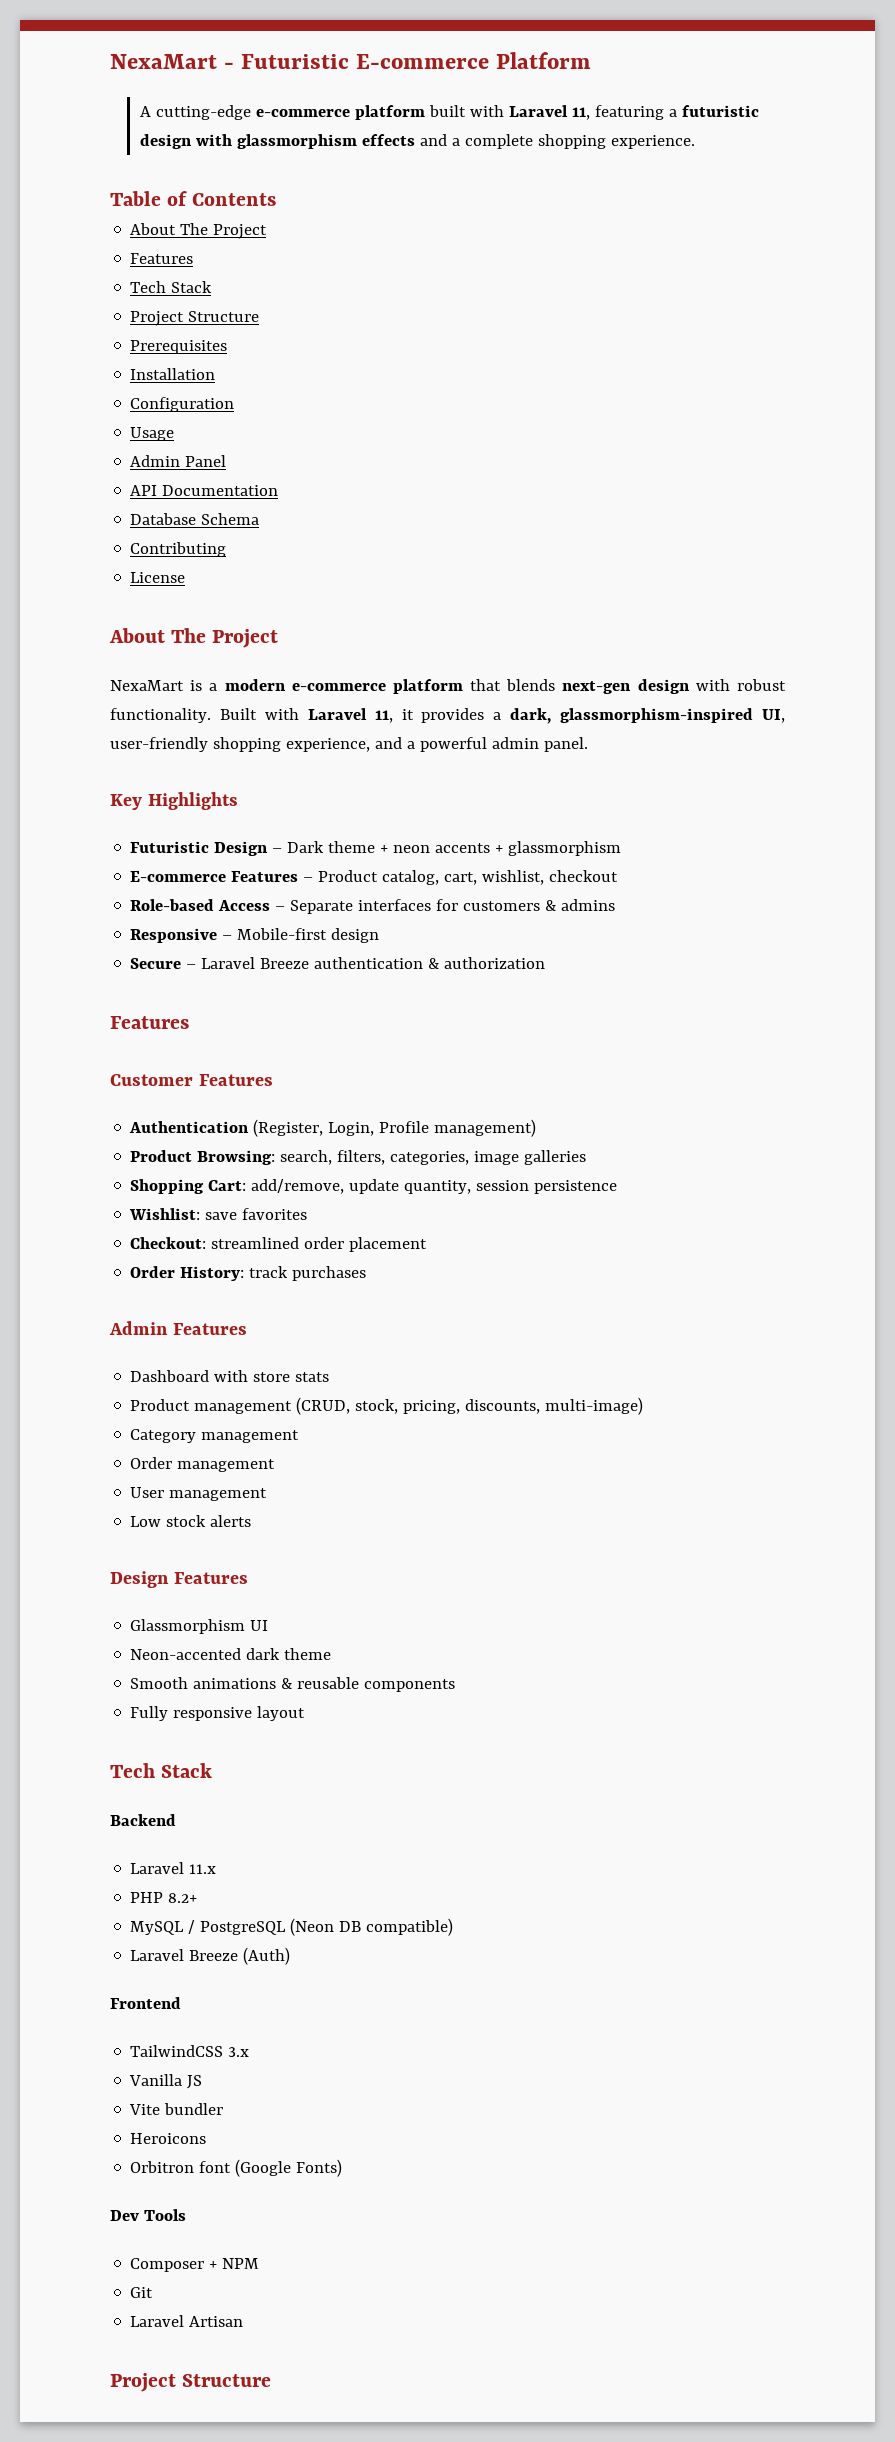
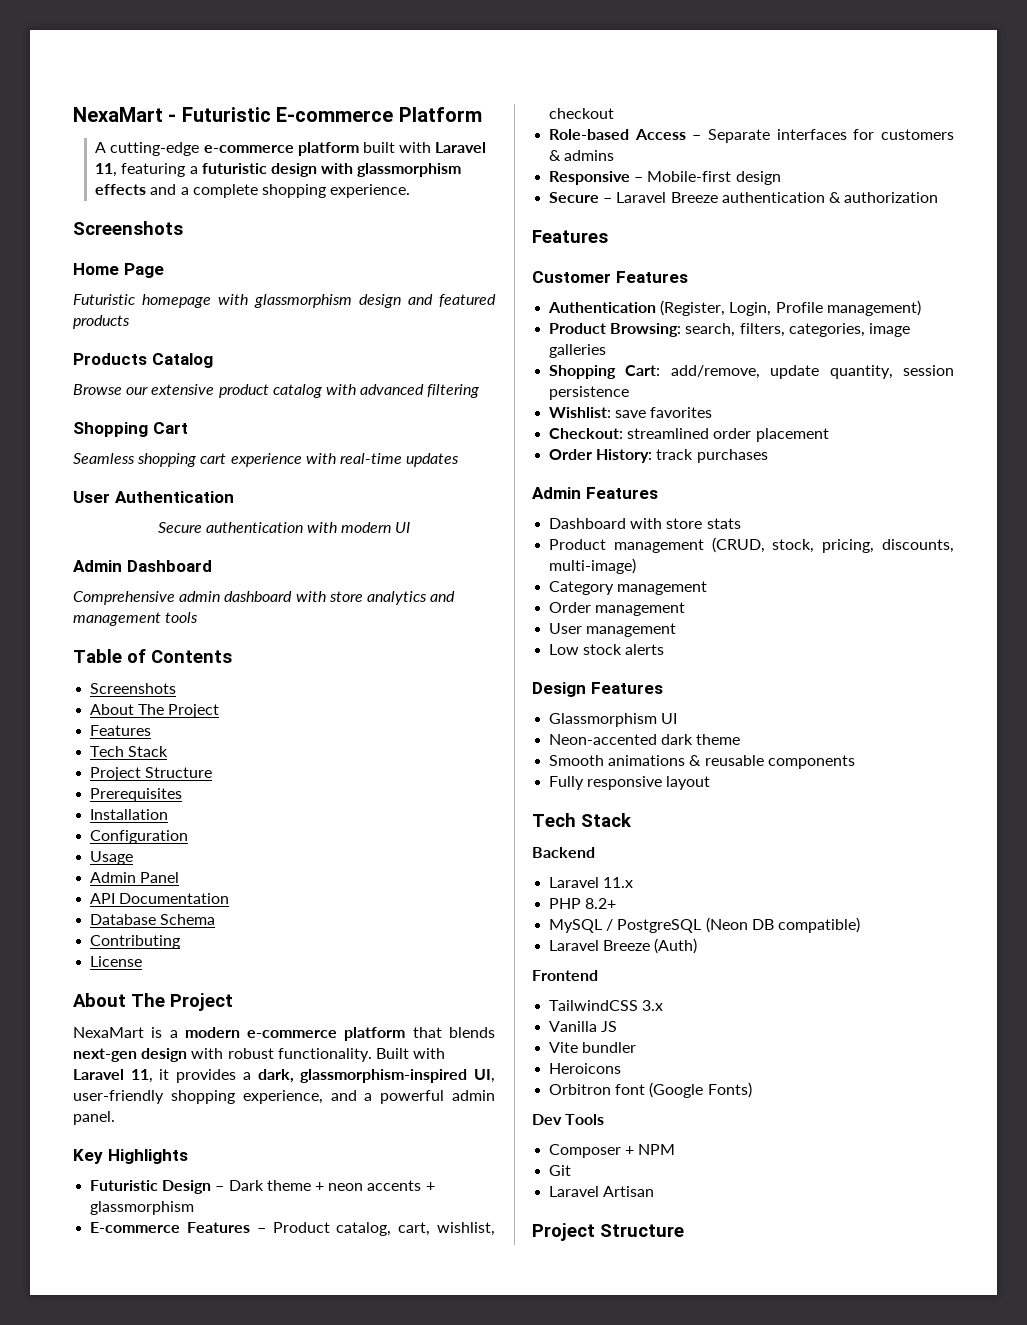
(696, 142) none -> [73,221,183,235] [73,263,164,278] [73,294,496,308] [73,315,130,329] [73,353,213,368] [73,384,480,398] [73,422,188,437] [73,453,460,467] [73,491,234,503] [157,522,411,533] [73,560,212,572] [73,591,456,605] [73,612,199,626] // Screenshots // Home Page // Futuristic homepage with glassmorphism design and featured products // Products Catalog // Browse our extensive product catalog with advanced filtering // Shopping Cart // Seamless shopping cart experience with real-time updates // User Authentication // Secure authentication with modern UI // Admin Dashboard // Comprehensive admin dashboard with store analytics and management tools
(277, 199) none -> [90,683,177,694] // Screenshots

